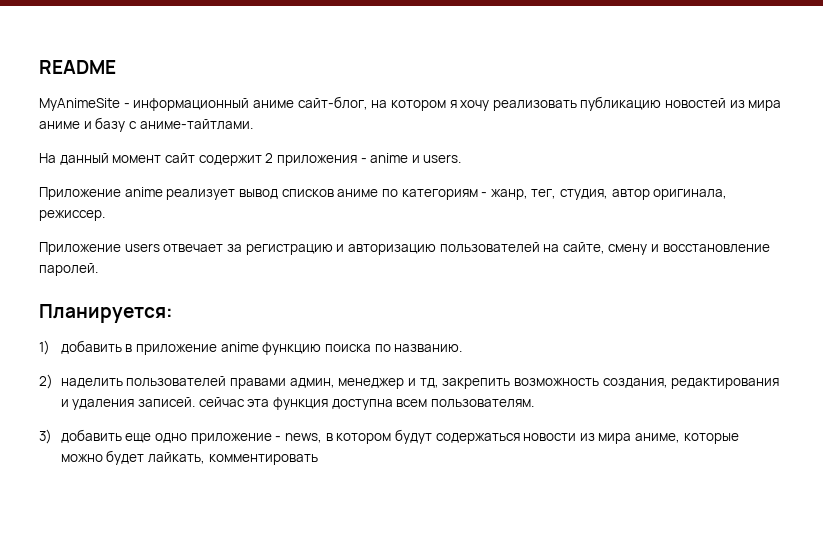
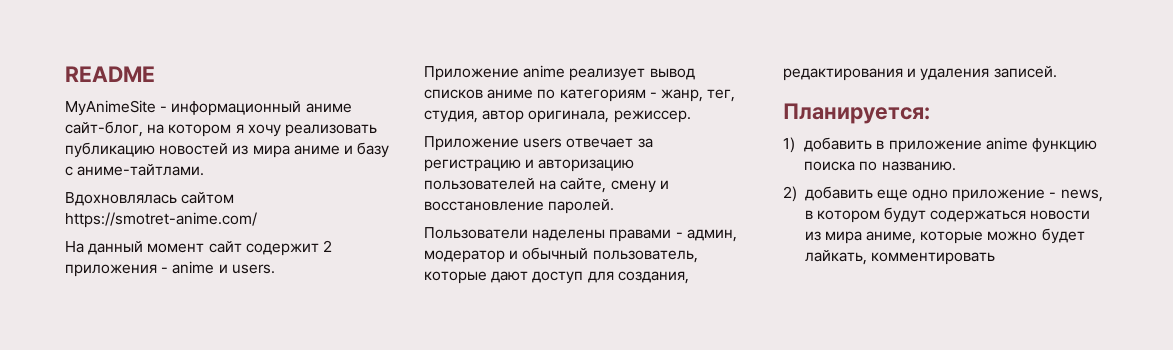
(253, 124) none -> [65,192,235,206] [65,212,257,228] // Вдохновлялась сайтом https://smotret-anime.com/
(98, 269) none -> [424,227,737,242] [424,247,698,263] [424,271,689,284] [783,66,1057,81] // Пользователи наделены правами - админ, модератор и обычный пользователь, которые дают доступ для создания, редактирования и удаления записей.
[60,376,780,389] [60,397,534,410] [39,429,52,444] наделить пользователей правами админ, менеджер и тд, закрепить возможность создания, редактирования и удаления записей. сейчас эта функция доступна всем пользователям. // 3) -> (797, 194) none

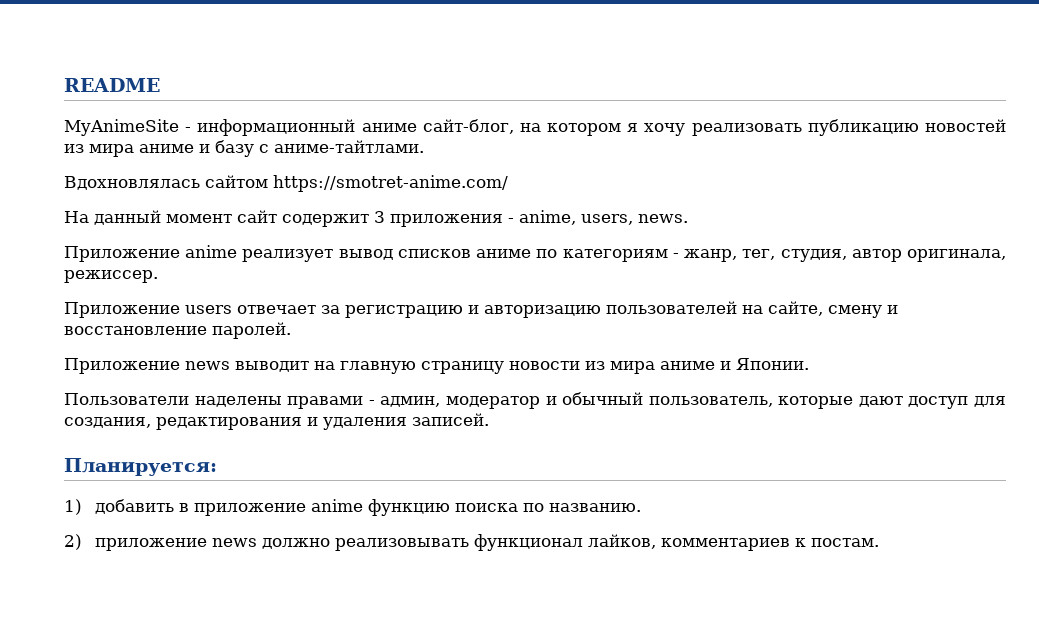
[322,240,332,252] 2 -> [374,211,385,223] 3
[172,261,275,274] anime и users. -> [519,210,688,225] anime, users, news.
(615, 206) none -> [64,358,809,374] // Приложение news выводит на главную страницу новости из мира аниме и Японии.
[804,186,1103,202] [804,207,1091,223] [804,228,1085,244] [804,250,995,265] добавить еще одно приложение - news, в котором будут содержаться новости из мира аниме, которые можно будет лайкать, комментировать -> [94,534,879,551] приложение news должно реализовывать функционал лайков, комментариев к постам.

